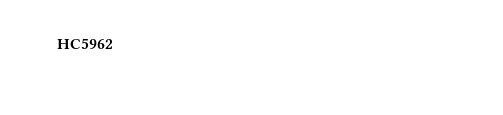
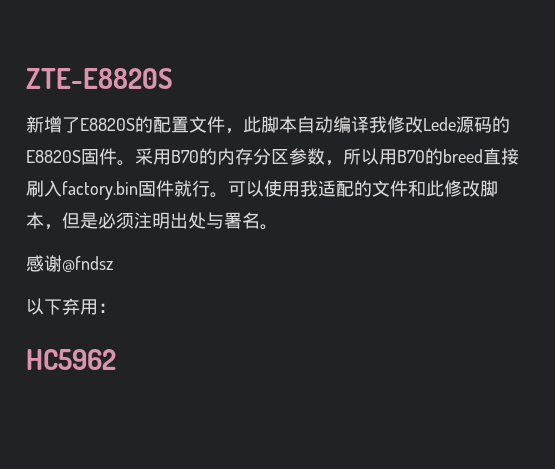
(57, 43) none -> [26,68,173,89] [26,116,510,134] [26,148,519,166] [26,180,498,200] [26,212,278,230] [26,255,113,272] [26,298,116,315] ZTE-E8820S // 新增了E8820S的配置文件，此脚本自动编译我修改Lede源码的E8820S固件。采用B70的内存分区参数，所以用B70的breed直接刷入factory.bin固件就行。可以使用我适配的文件和此修改脚本，但是必须注明出处与署名。 // 感谢@fndsz // 以下弃用： //

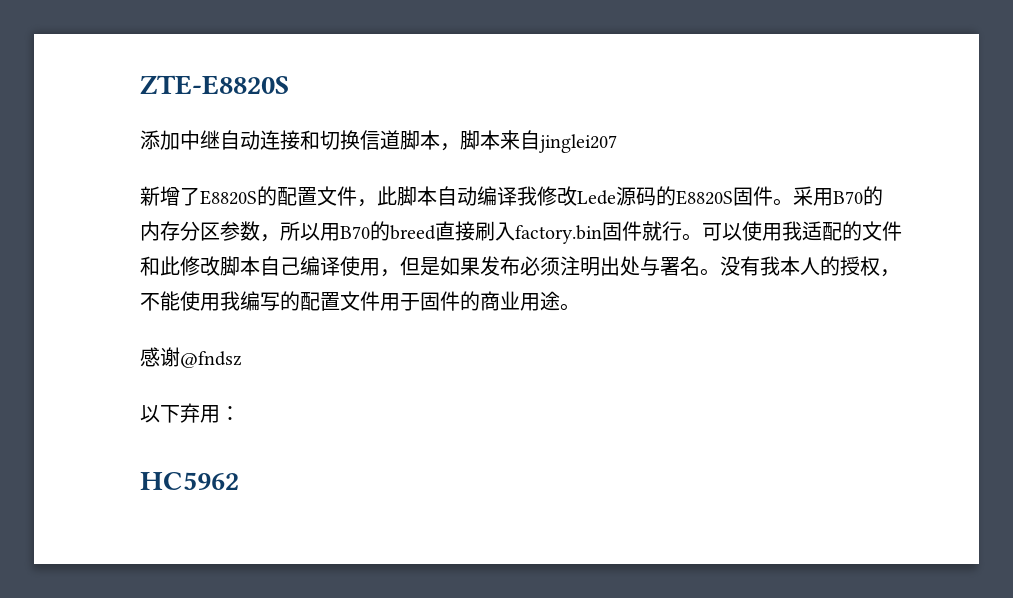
(173, 78) none -> [140,130,617,153] // 添加中继自动连接和切换信道脚本，脚本来自jinglei207
[44,212,98,230] ，但是 -> [260,256,520,277] 自己编译使用，但是如果发布
(278, 227) none -> [720,256,900,277] [140,291,580,311] 没有我本人的授权，不能使用我编写的配置文件用于固件的商业用途。

